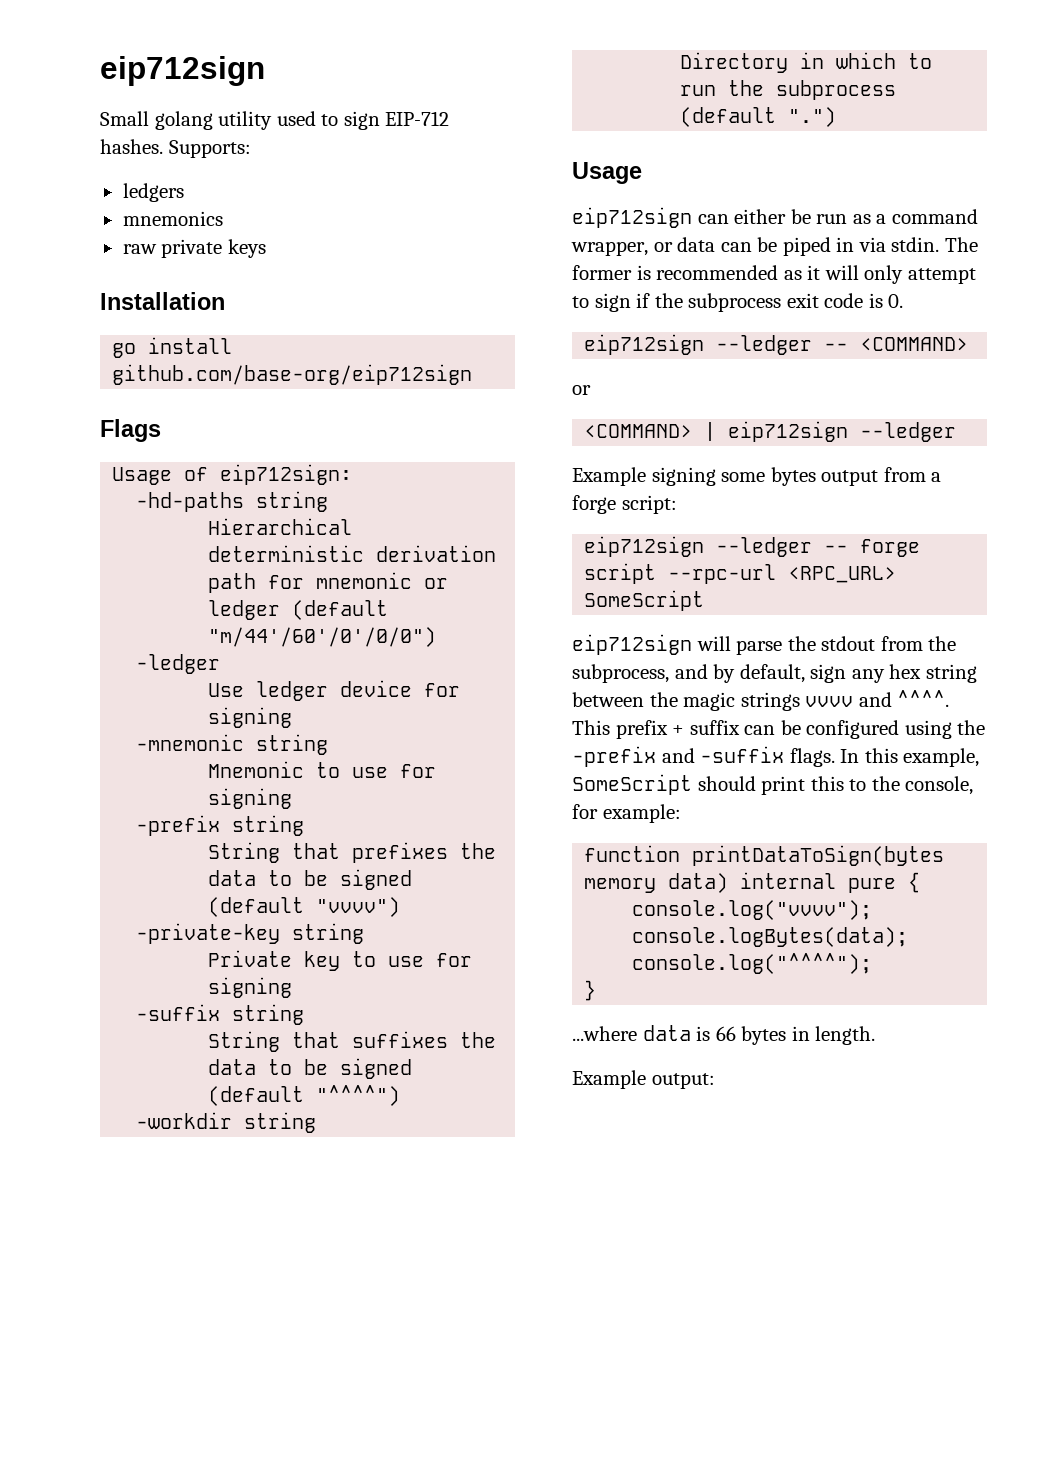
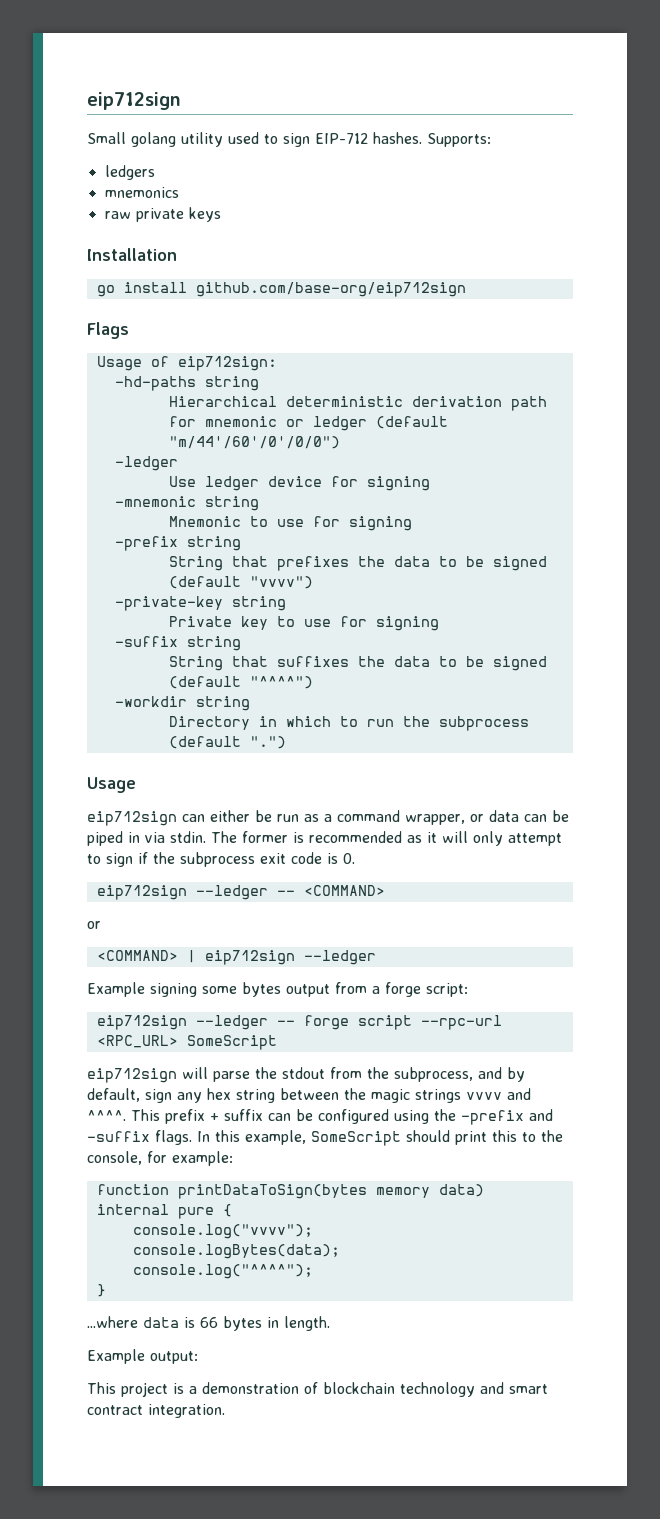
(715, 1081) none -> [87,1382,548,1397] [87,1404,225,1418] // This project is a demonstration of blockchain technology and smart contract integration.

